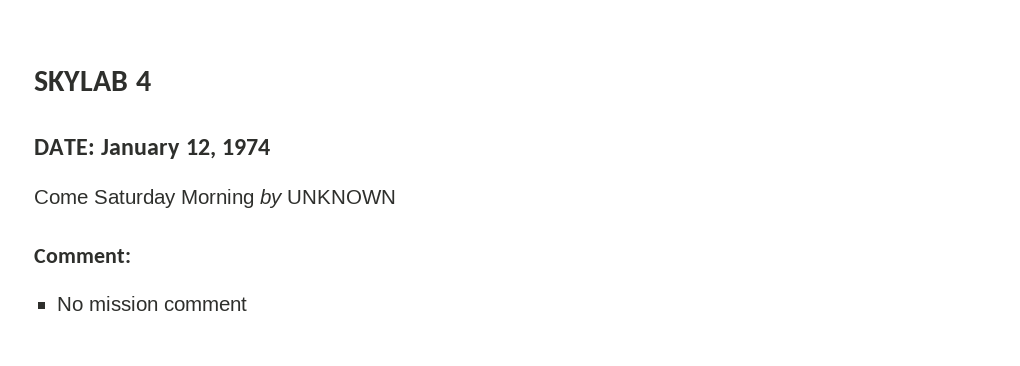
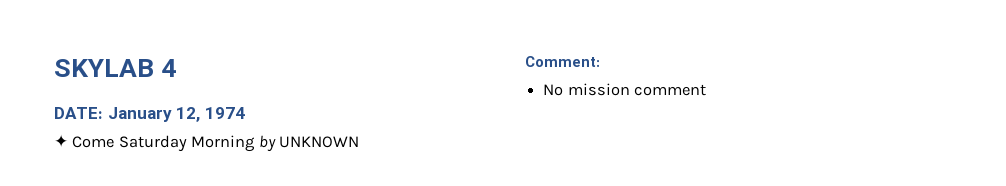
(271, 147) none -> [54,134,68,148] ✦

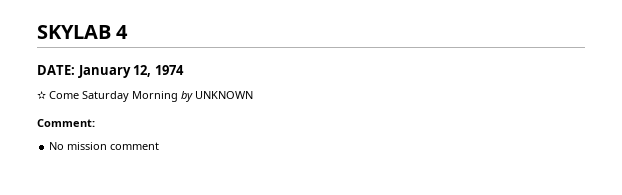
[54,134,68,148] ✦ -> [37,90,46,100] ✫

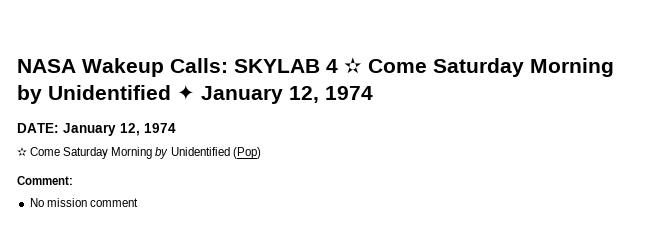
(37, 32) none -> [17,58,228,77] NASA Wakeup Calls:
(129, 32) none -> [344,57,614,77] [17,84,373,104] ✫ Come Saturday Morning by Unidentified ✦ January 12, 1974
[195,91,253,99] UNKNOWN -> [170,147,261,159] Unidentified (Pop)

